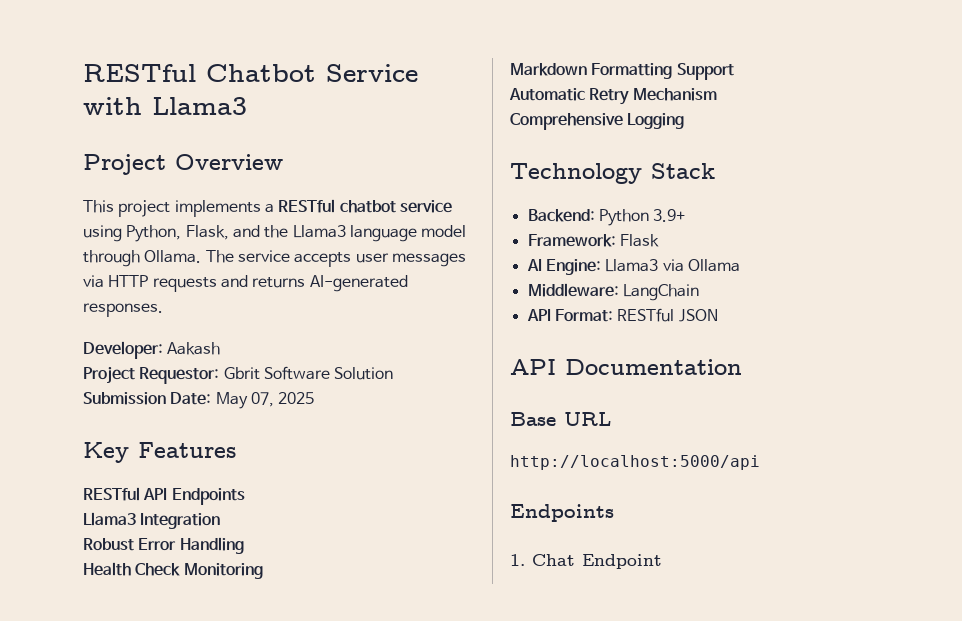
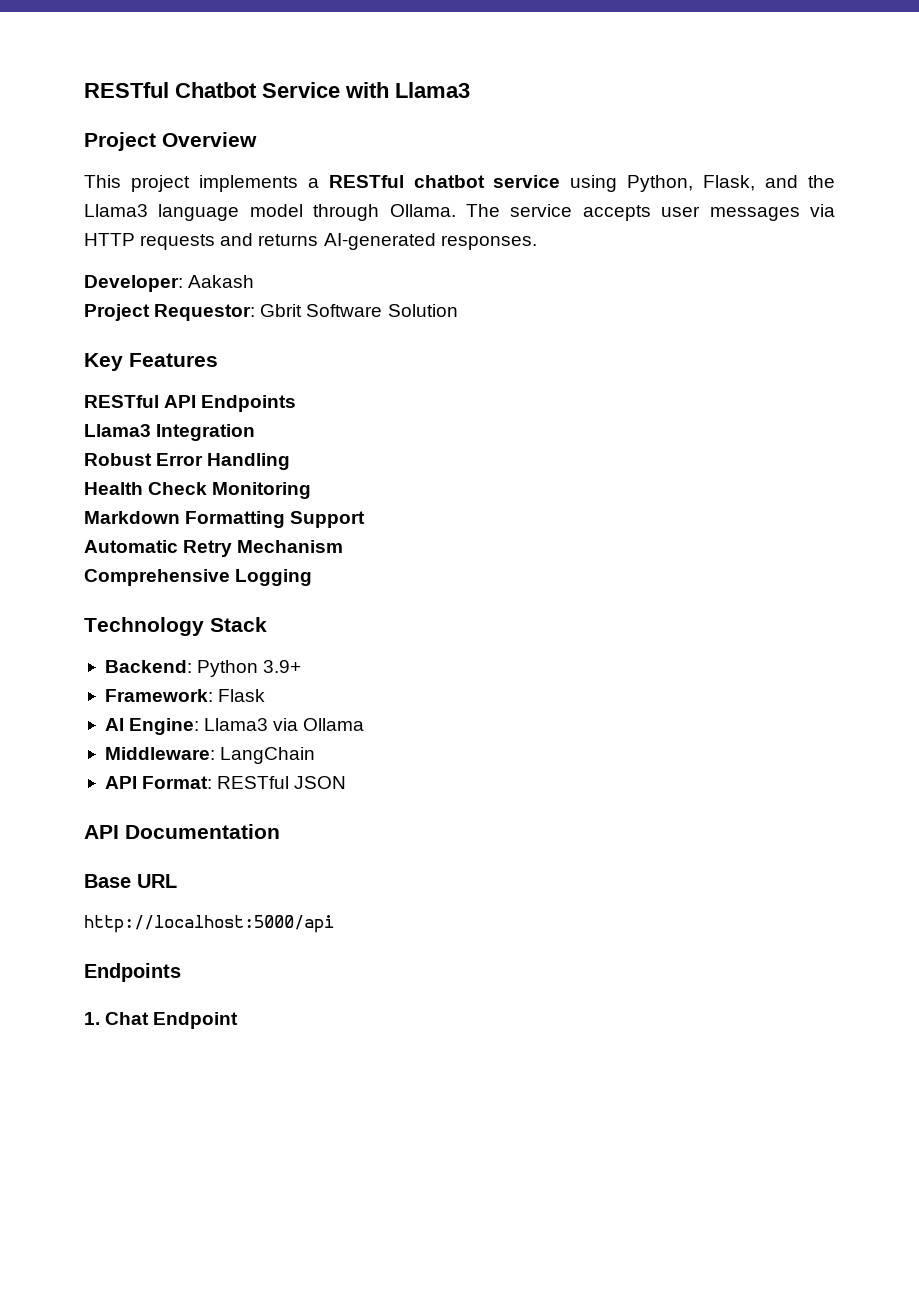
[83,392,315,409] Submission Date: May 07, 2025 -> (458, 310) none

